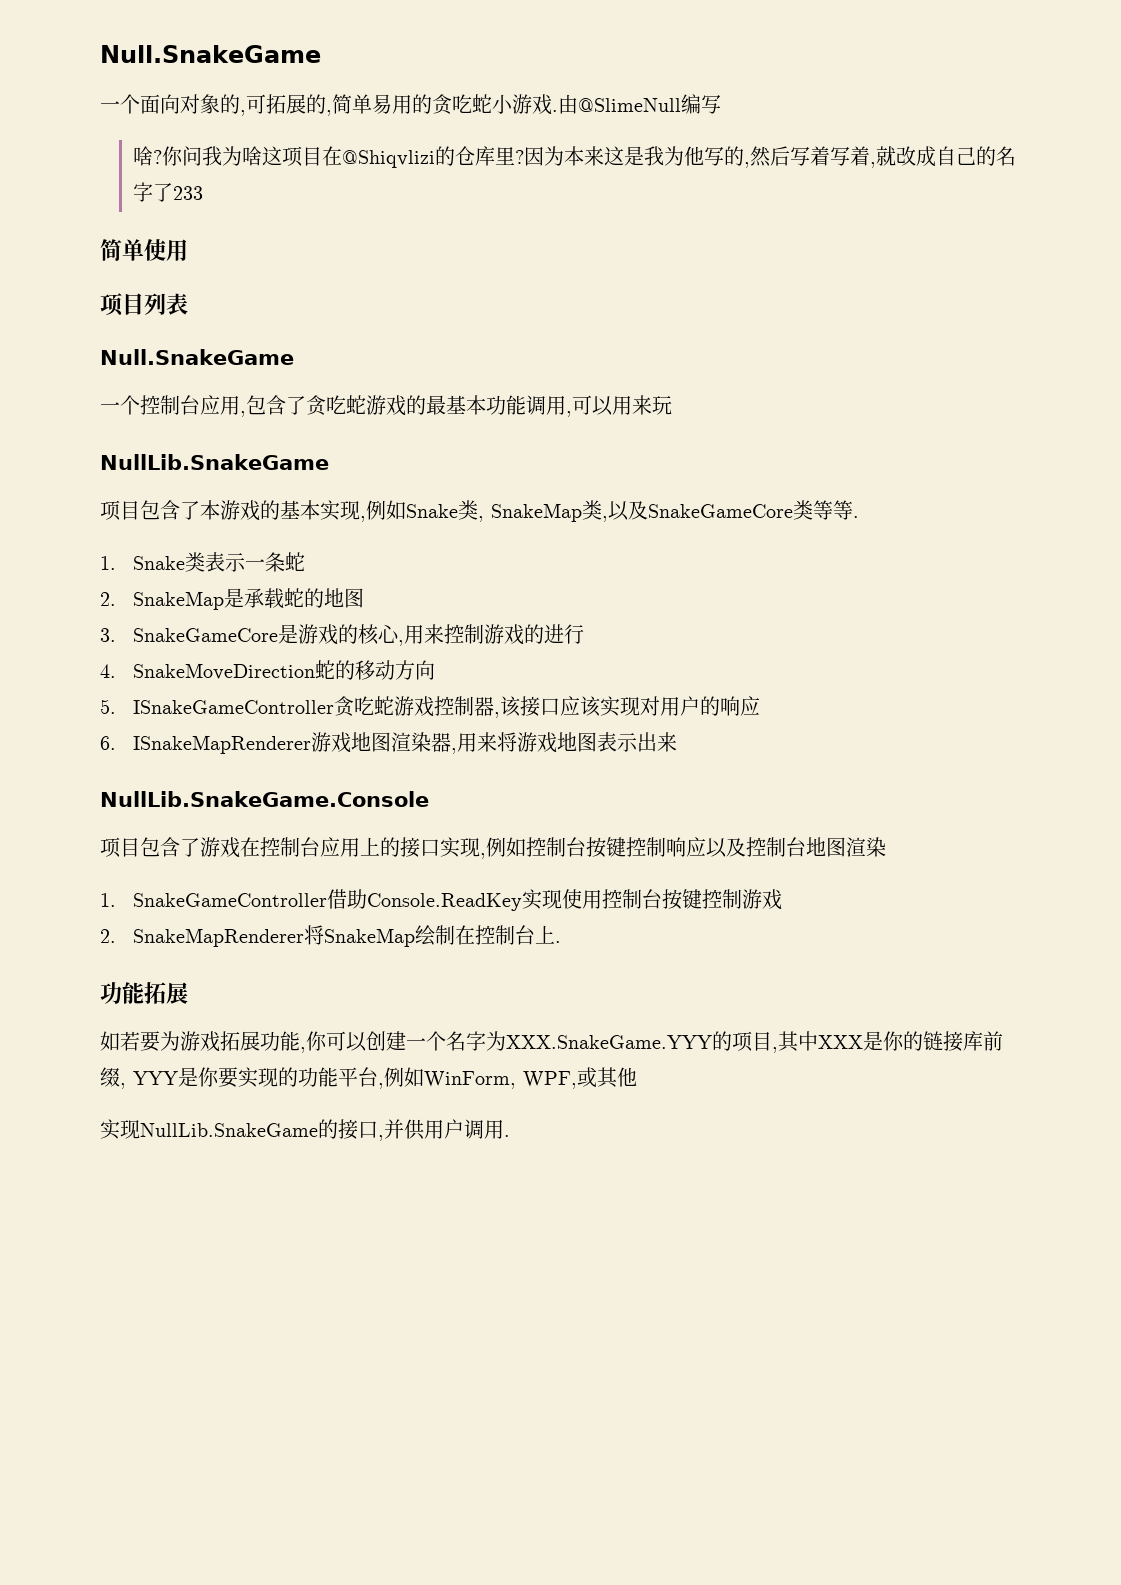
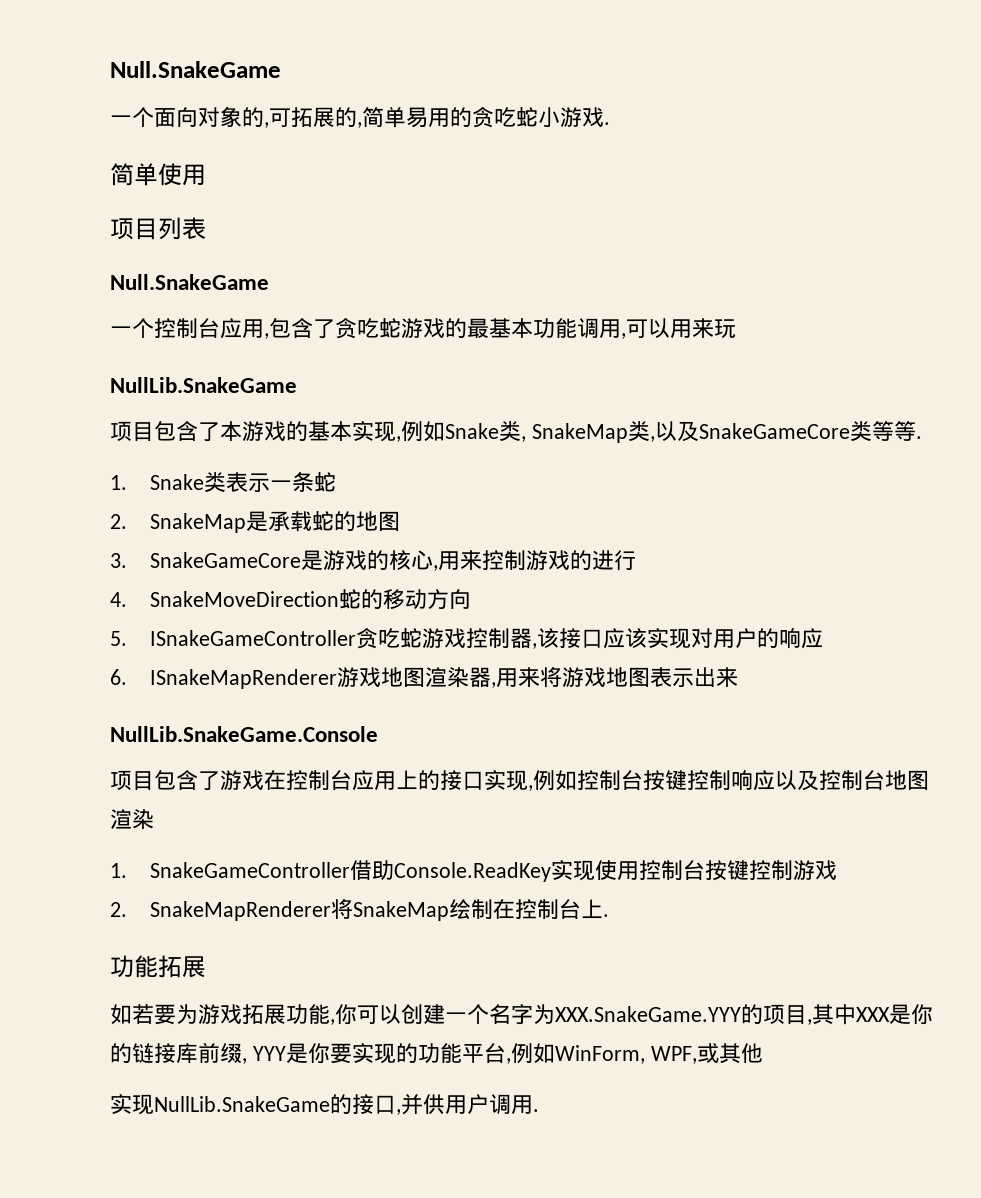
[558,94,721,114] [133,146,1017,168] [133,182,204,202] 由@SlimeNull编写 // 啥?你问我为啥这项目在@Shiqvlizi的仓库里?因为本来这是我为他写的,然后写着写着,就改成自己的名字了233 -> (610, 123) none

